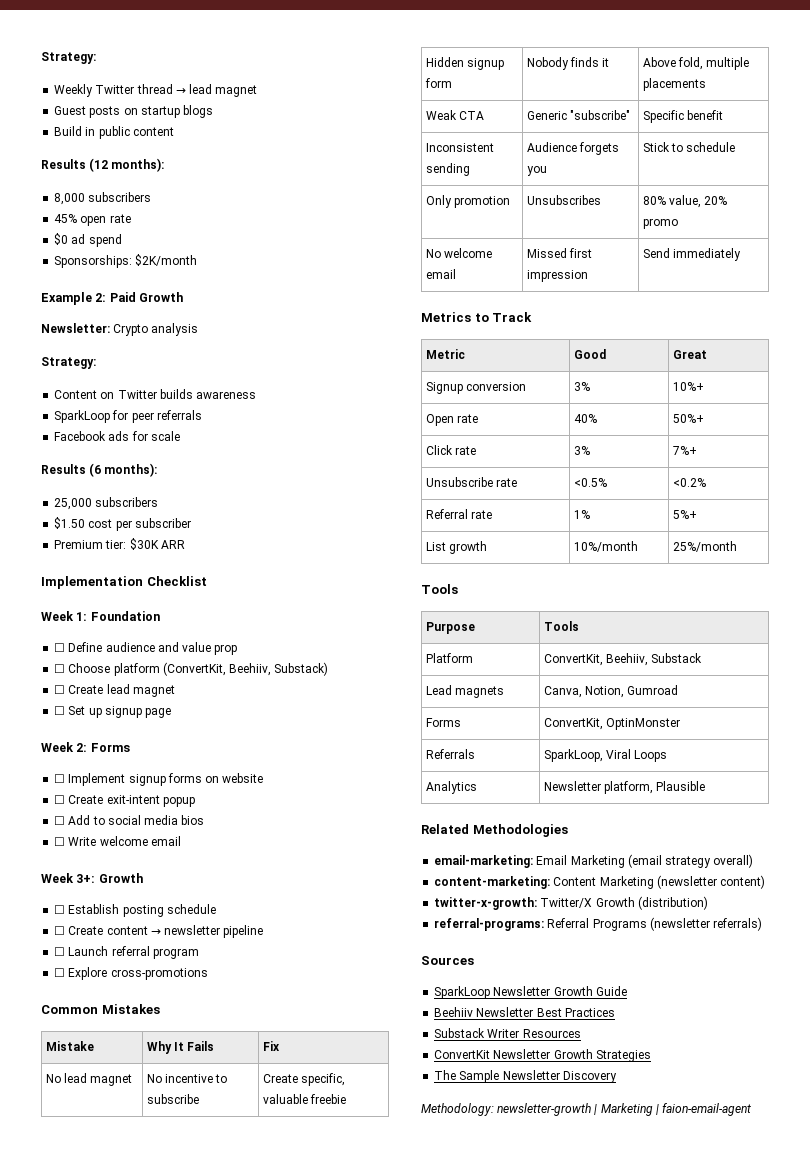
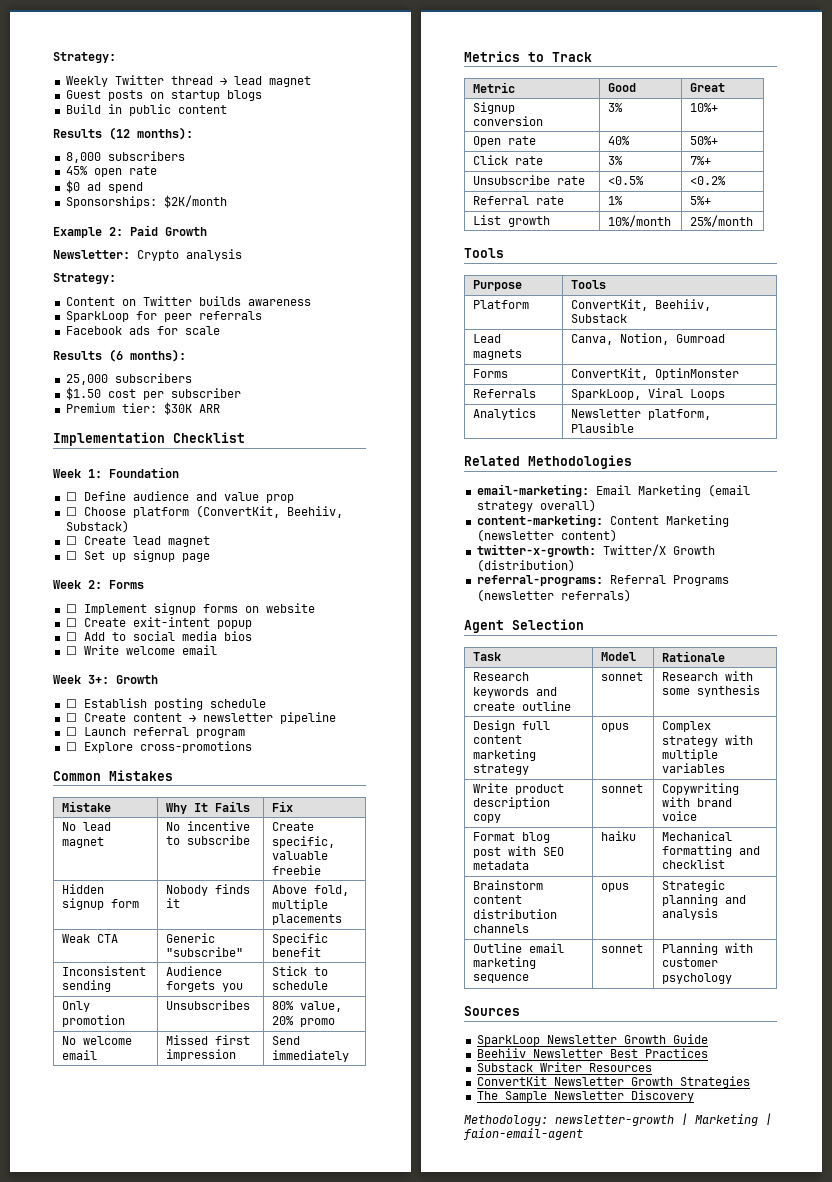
(763, 924) none -> [464,619,584,633] [473,652,502,661] [601,652,637,661] [662,651,726,662] [473,672,530,681] [473,687,558,698] [473,701,572,711] [601,672,644,681] [662,671,754,681] [662,685,761,697] [473,720,551,732] [473,735,523,744] [473,749,537,761] [473,764,530,775] [601,723,630,732] [662,721,712,732] [662,735,754,747] [662,749,719,761] [662,763,726,773] [473,783,565,795] [473,797,551,809] [473,814,502,823] [601,784,644,793] [662,783,740,795] [662,797,733,807] [662,811,698,821] [473,832,551,843] [473,846,565,858] [473,861,530,870] [601,831,637,841] [662,831,733,841] [662,845,761,857] [662,859,726,869] [473,880,544,890] [473,895,523,904] [473,909,558,919] [473,924,530,933] [601,883,630,892] [662,880,726,892] [662,894,747,906] [662,908,719,920] [473,943,565,953] [473,957,537,969] [473,974,530,983] [601,944,644,953] [662,943,754,955] [662,958,719,967] [662,973,733,984] // Agent Selection // Task | Model | Rationale // Research keywords and create outline | sonnet | Research with some synthesis // Design full content marketing strategy | opus | Complex strategy with multiple variables // Write product description copy | sonnet | Copywriting with brand voice // Format blog post with SEO metadata | haiku | Mechanical formatting and checklist // Brainstorm content distribution channels | opus | Strategic planning and analysis // Outline email marketing sequence | sonnet | Planning with customer psychology

